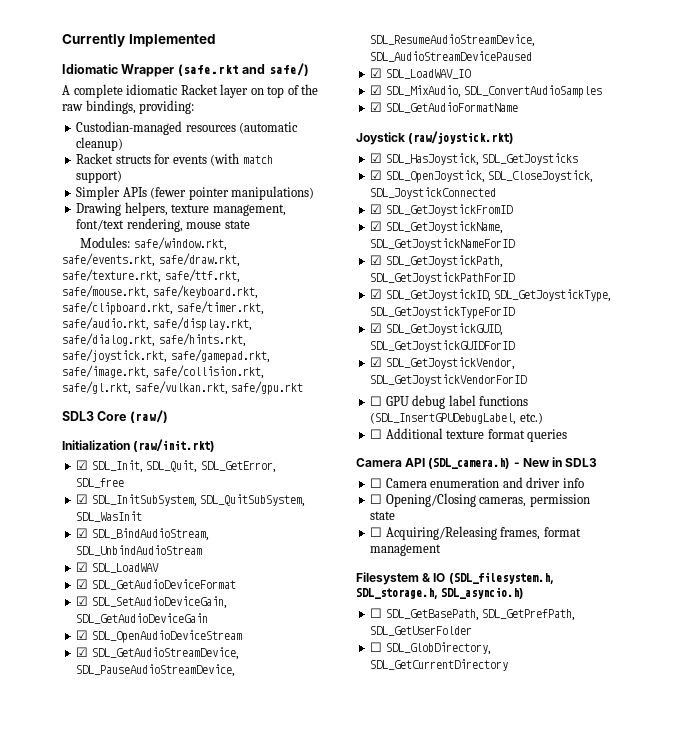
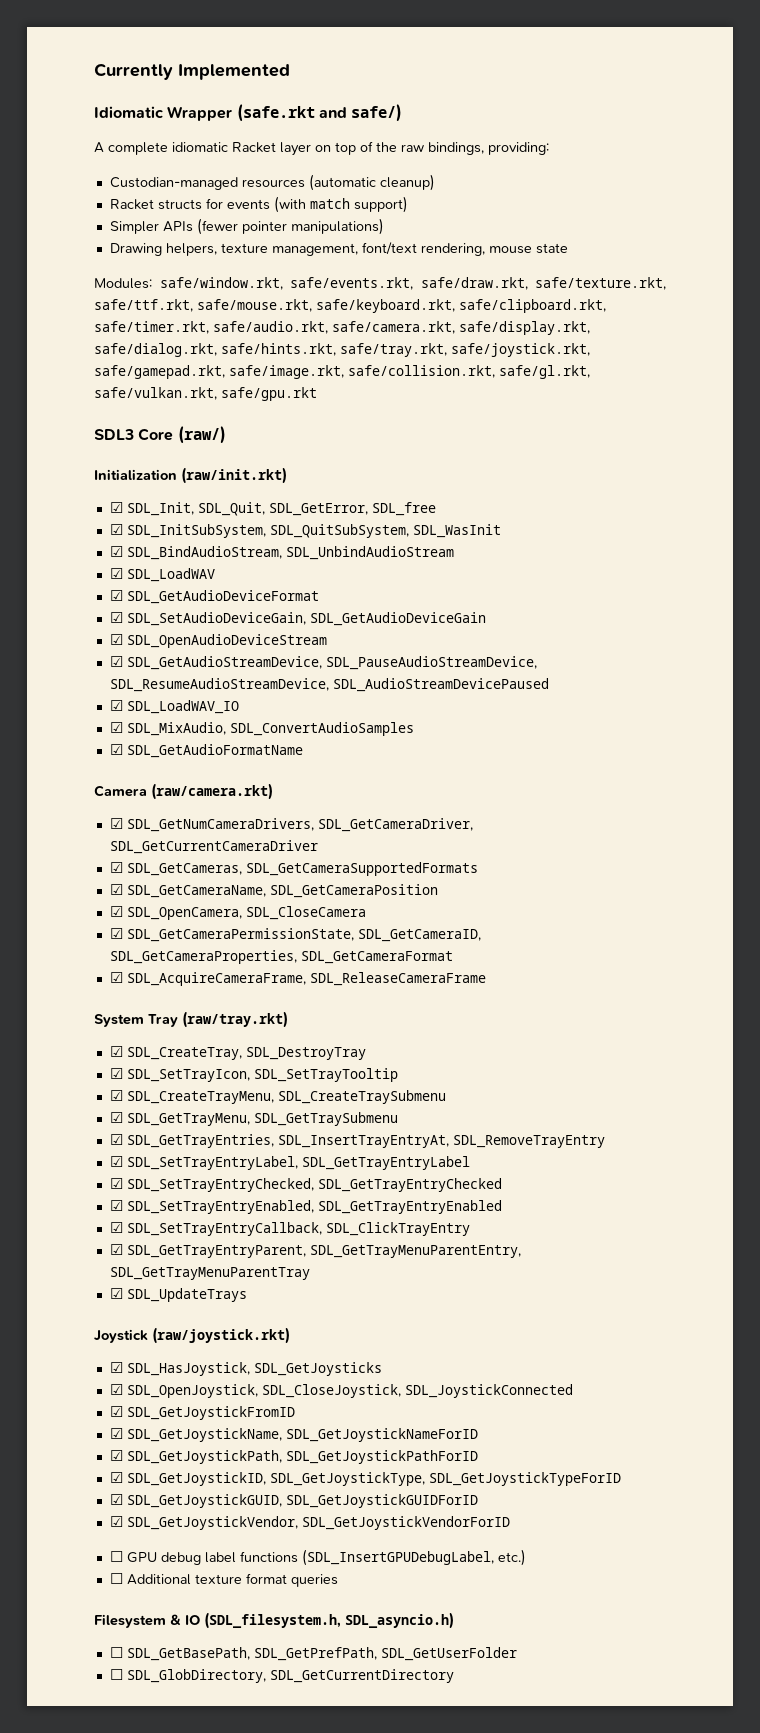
(149, 324) none -> [332,321,455,334] safe/camera.rkt,
(246, 340) none -> [340,343,447,357] safe/tray.rkt,
(518, 107) none -> [94,783,273,800] [109,818,473,832] [109,840,318,854] [109,862,478,876] [109,884,438,898] [109,906,366,920] [109,928,481,942] [109,950,453,964] [109,972,486,986] [94,1011,288,1028] [109,1046,366,1060] [109,1068,398,1082] [109,1090,446,1104] [109,1112,398,1126] [109,1134,605,1148] [109,1156,470,1170] [109,1178,502,1192] [109,1200,502,1214] [109,1222,470,1236] [109,1244,521,1258] [109,1267,310,1280] [109,1288,247,1302] // Camera (raw/camera.rkt) // ☑ SDL_GetNumCameraDrivers, SDL_GetCameraDriver, SDL_GetCurrentCameraDriver // ☑ SDL_GetCameras, SDL_GetCameraSupportedFormats // ☑ SDL_GetCameraName, SDL_GetCameraPosition // ☑ SDL_OpenCamera, SDL_CloseCamera // ☑ SDL_GetCameraPermissionState, SDL_GetCameraID, SDL_GetCameraProperties, SDL_GetCameraFormat // ☑ SDL_AcquireCameraFrame, SDL_ReleaseCameraFrame // System Tray (raw/tray.rkt) // ☑ SDL_CreateTray, SDL_DestroyTray // ☑ SDL_SetTrayIcon, SDL_SetTrayTooltip // ☑ SDL_CreateTrayMenu, SDL_CreateTraySubmenu // ☑ SDL_GetTrayMenu, SDL_GetTraySubmenu // ☑ SDL_GetTrayEntries, SDL_InsertTrayEntryAt, SDL_RemoveTrayEntry // ☑ SDL_SetTrayEntryLabel, SDL_GetTrayEntryLabel // ☑ SDL_SetTrayEntryChecked, SDL_GetTrayEntryChecked // ☑ SDL_SetTrayEntryEnabled, SDL_GetTrayEntryEnabled // ☑ SDL_SetTrayEntryCallback, SDL_ClickTrayEntry // ☑ SDL_GetTrayEntryParent, SDL_GetTrayMenuParentEntry, SDL_GetTrayMenuParentTray // ☑ SDL_UpdateTrays
[356,457,598,469] [370,477,584,488] [370,493,590,507] [370,511,396,520] [370,526,581,540] [370,544,442,556] // Camera API (SDL_camera.h) - New in SDL3 // ☐ Camera enumeration and driver info // ☐ Opening/Closing cameras, permission state // ☐ Acquiring/Releasing frames, format management -> (338, 1580) none
[356,588,438,599] SDL_storage.h, -> (341, 1620) none

